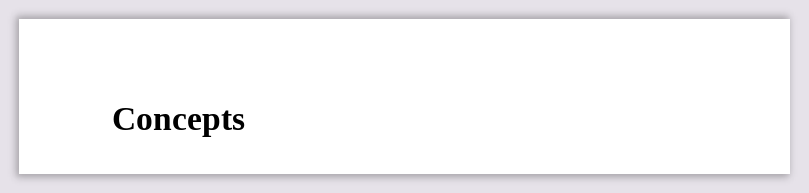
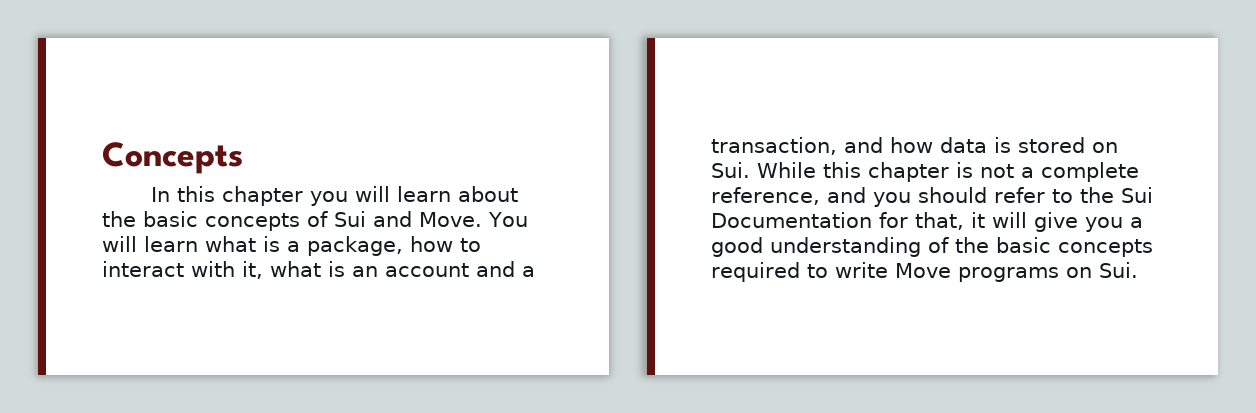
(245, 122) none -> [150,186,518,206] [102,211,528,231] [102,236,481,256] [102,261,535,279] [711,137,1118,155] [711,162,1139,182] [711,187,1153,207] [711,212,1143,232] [711,237,1153,257] [711,262,1138,282] // In this chapter you will learn about the basic concepts of Sui and Move. You will learn what is a package, how to interact with it, what is an account and a transaction, and how data is stored on Sui. While this chapter is not a complete reference, and you should refer to the Sui Documentation for that, it will give you a good understanding of the basic concepts required to write Move programs on Sui.

